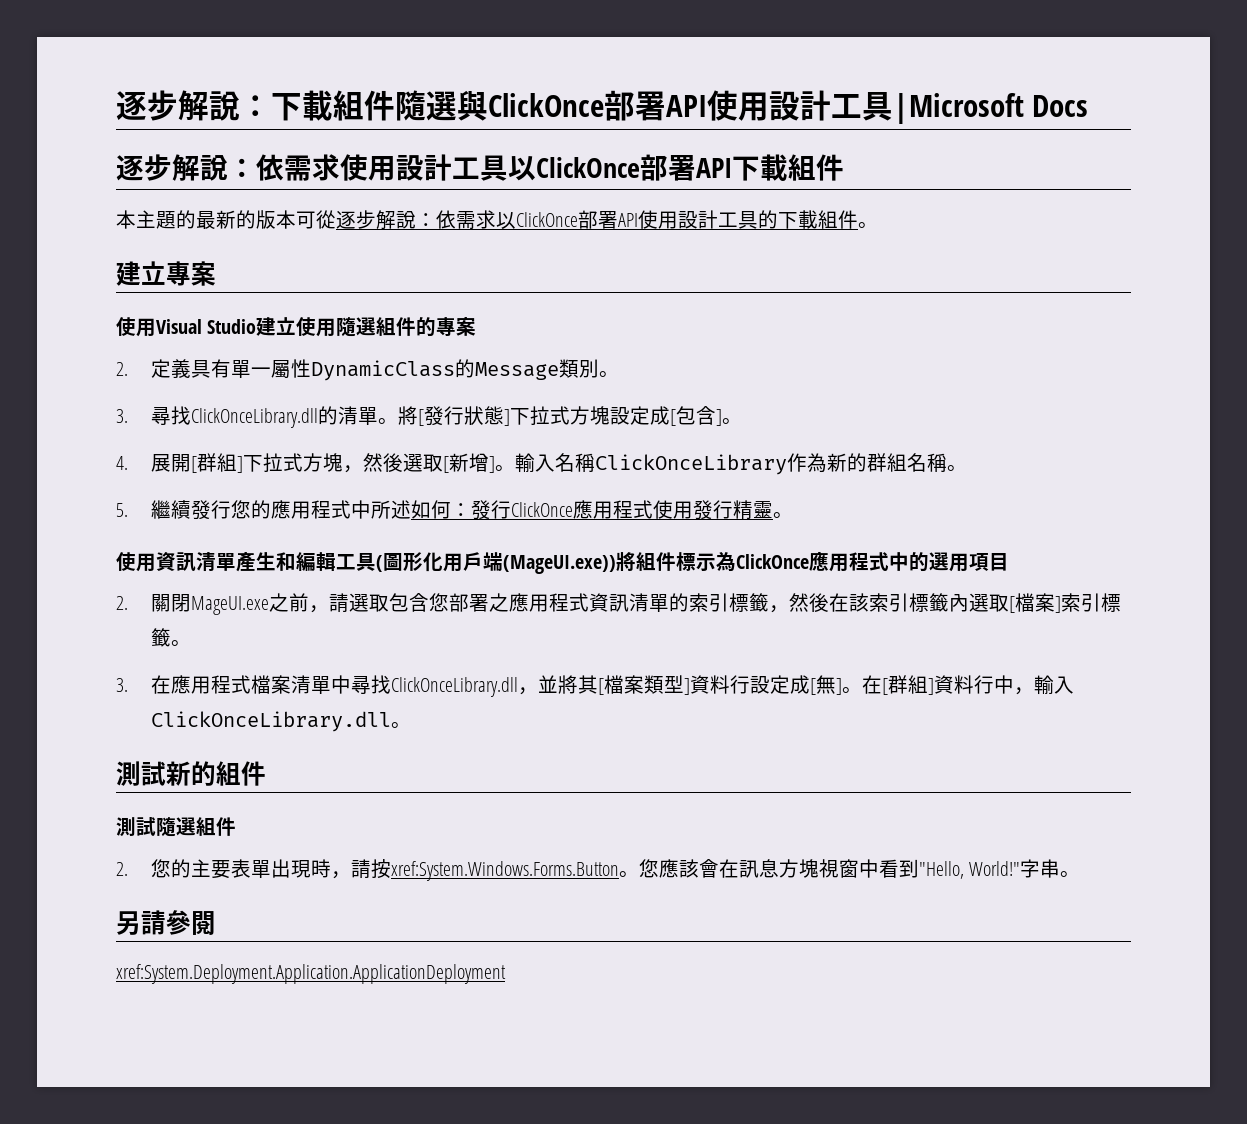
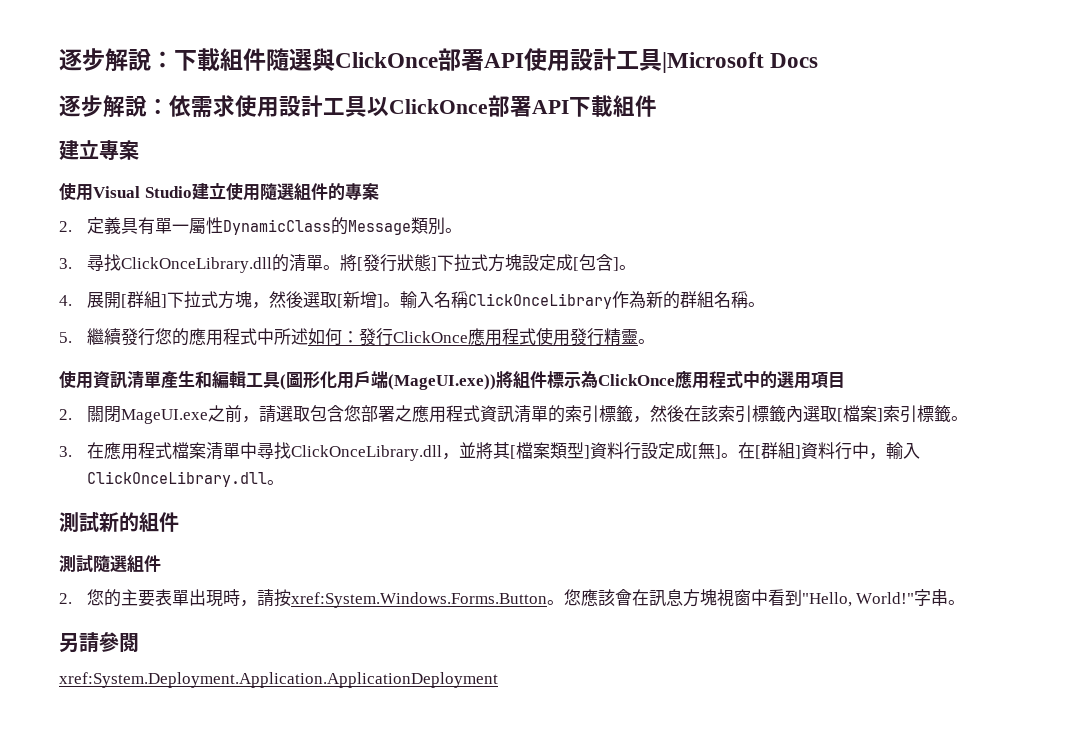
[116,210,878,230] // 本主題的最新的版本可從逐步解說：依需求以ClickOnce部署API使用設計工具的下載組件。 -> (657, 106) none

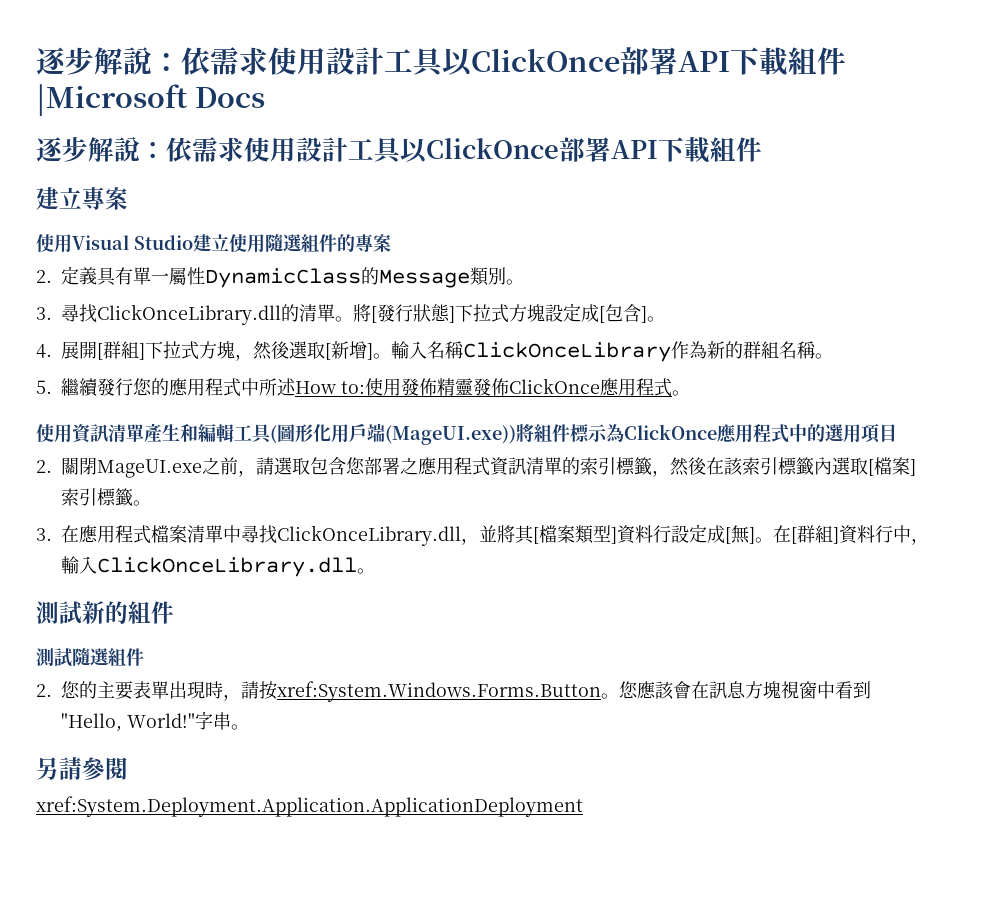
[59,48,662,72] 逐步解說：下載組件隨選與ClickOnce部署API使用設計工具 -> [36,47,846,77] 逐步解說：依需求使用設計工具以ClickOnce部署API下載組件
[307,327,638,346] 如何：發行ClickOnce應用程式使用發行精靈 -> [295,378,672,397] How to:使用發佈精靈發佈ClickOnce應用程式

